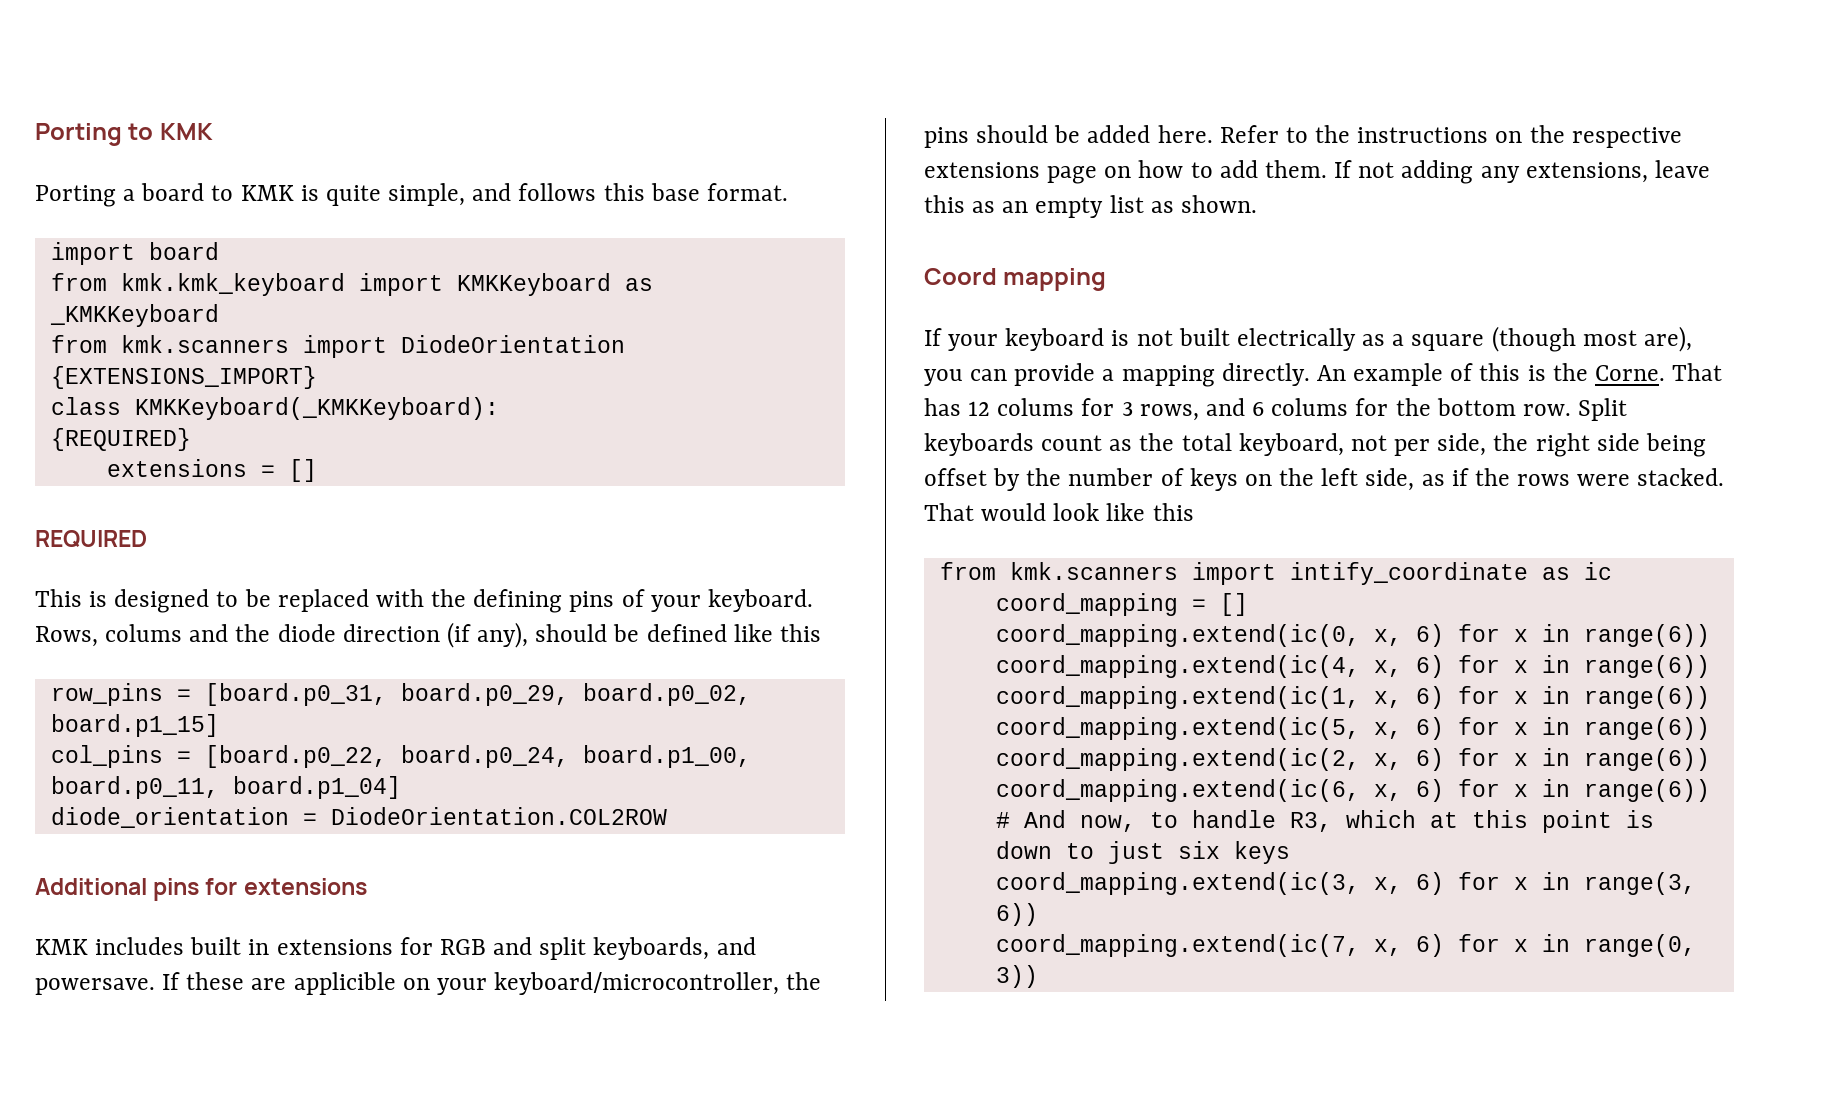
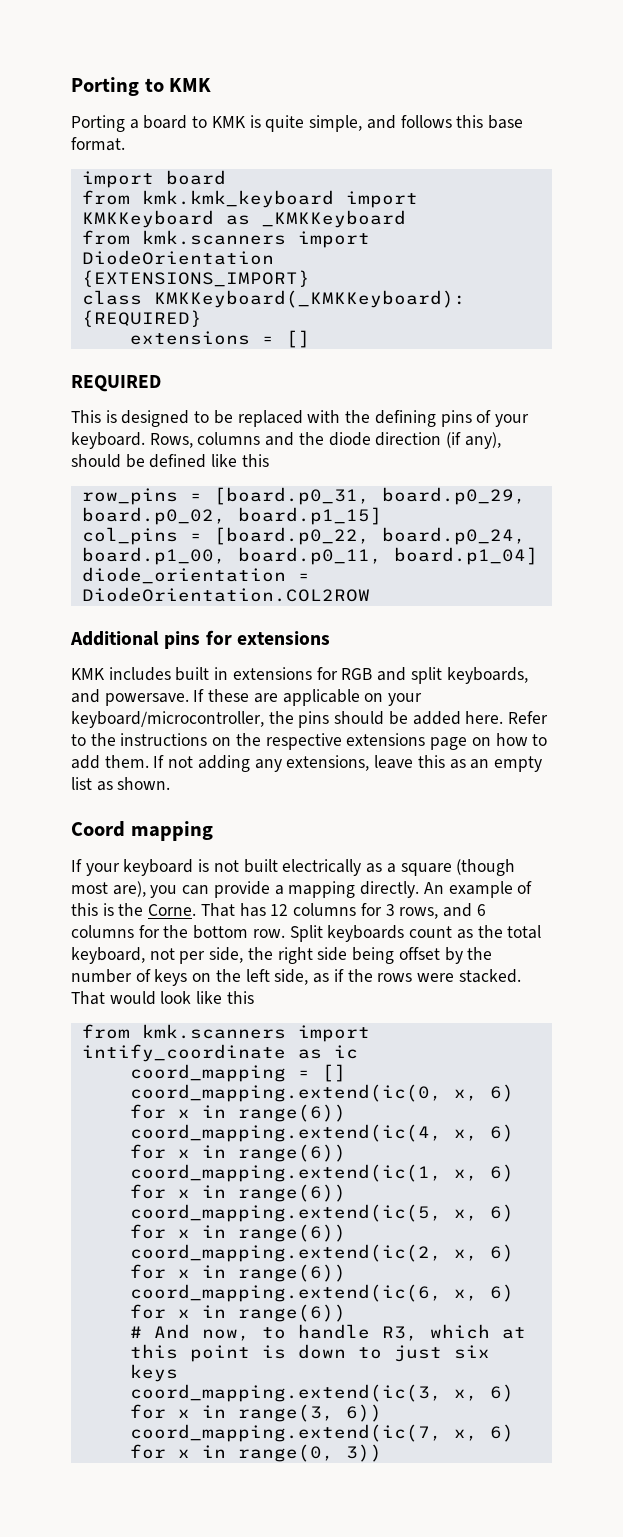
[105,624,183,642] colums -> [197,432,261,445] columns
[293,972,396,995] applicible -> [282,689,360,706] applicable
[997,398,1075,416] colums -> [293,903,357,916] columns
[1271,398,1349,416] colums -> [71,925,134,938] columns

